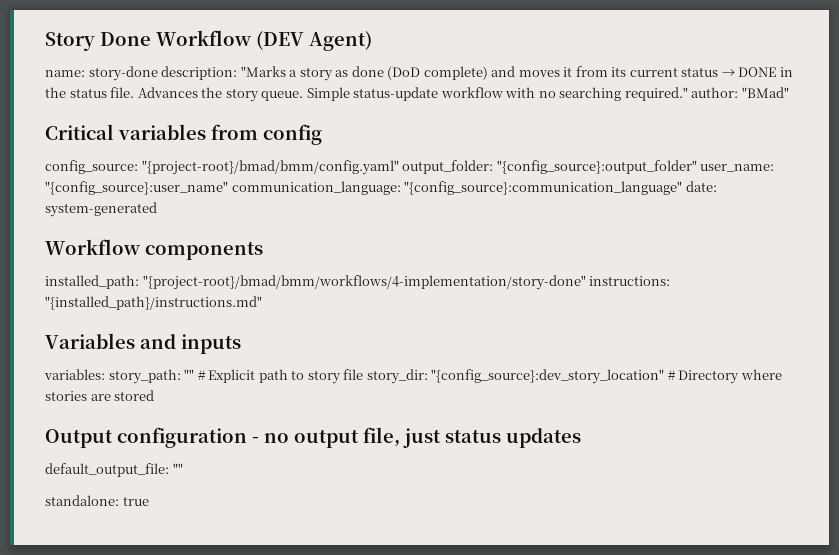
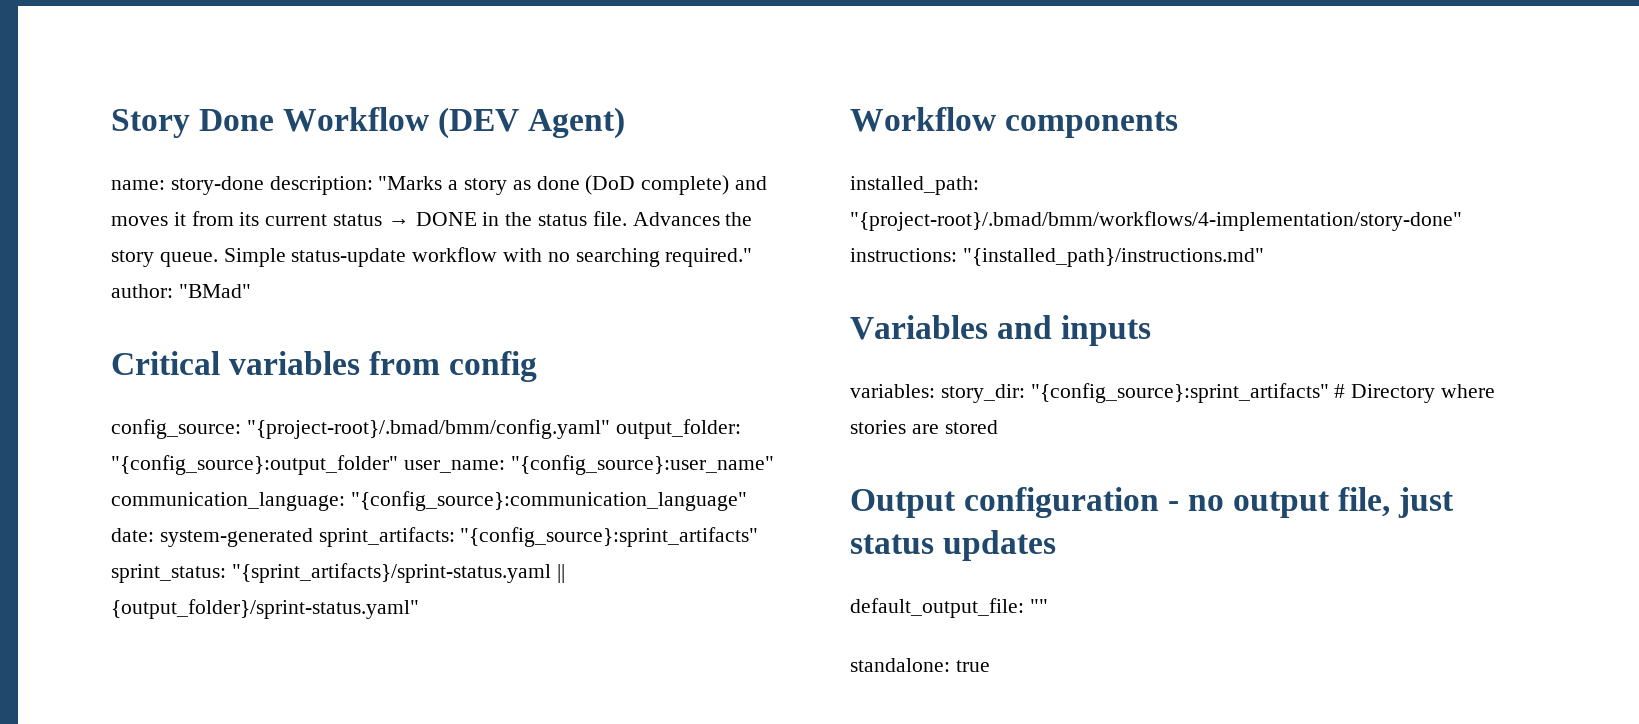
[141,160,399,175] "{project-root}/bmad/bmm/config.yaml" -> [246,419,610,439] "{project-root}/.bmad/bmm/config.yaml"
(157, 209) none -> [318,527,759,547] [111,563,565,583] [111,599,419,619] sprint_artifacts: "{config_source}:sprint_artifacts" sprint_status: "{sprint_artifacts}/sprint-status.yaml || {output_folder}/sprint-status.yaml"
[142,275,586,290] "{project-root}/bmad/bmm/workflows/4-implementation/story-done" -> [850,211,1462,231] "{project-root}/.bmad/bmm/workflows/4-implementation/story-done"
[108,369,665,384] story_path: "" # Explicit path to story file story_dir: "{config_source}:dev_story_location" -> [940,383,1329,403] story_dir: "{config_source}:sprint_artifacts"

